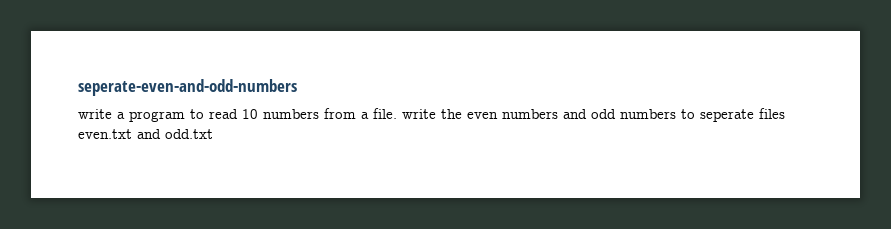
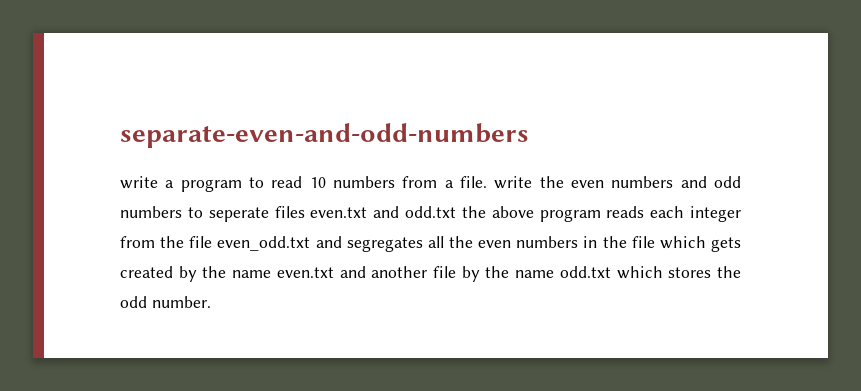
[78,79,297,96] seperate-even-and-odd-numbers -> [120,123,529,148] separate-even-and-odd-numbers
(213, 134) none -> [461,206,741,222] [120,236,741,252] [120,266,741,282] [120,296,211,308] the above program reads each integer from the file even_odd.txt and segregates all the even numbers in the file which gets created by the name even.txt and another file by the name odd.txt which stores the odd number.

